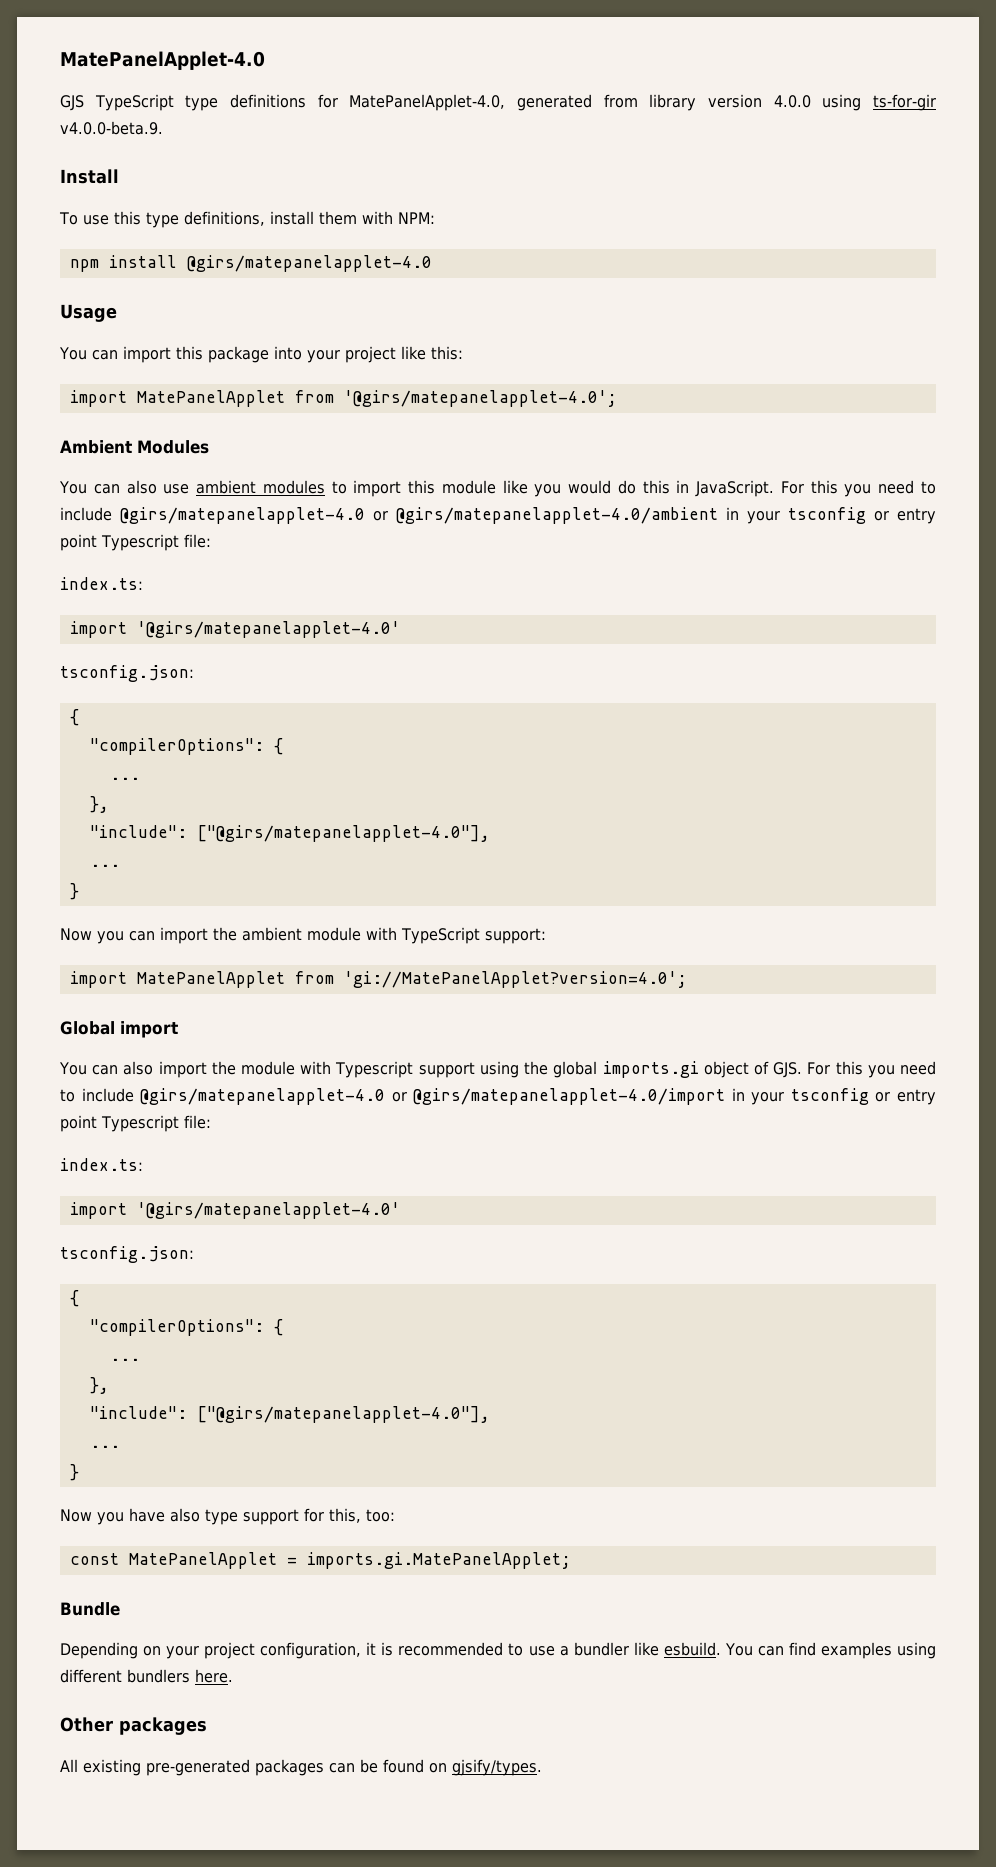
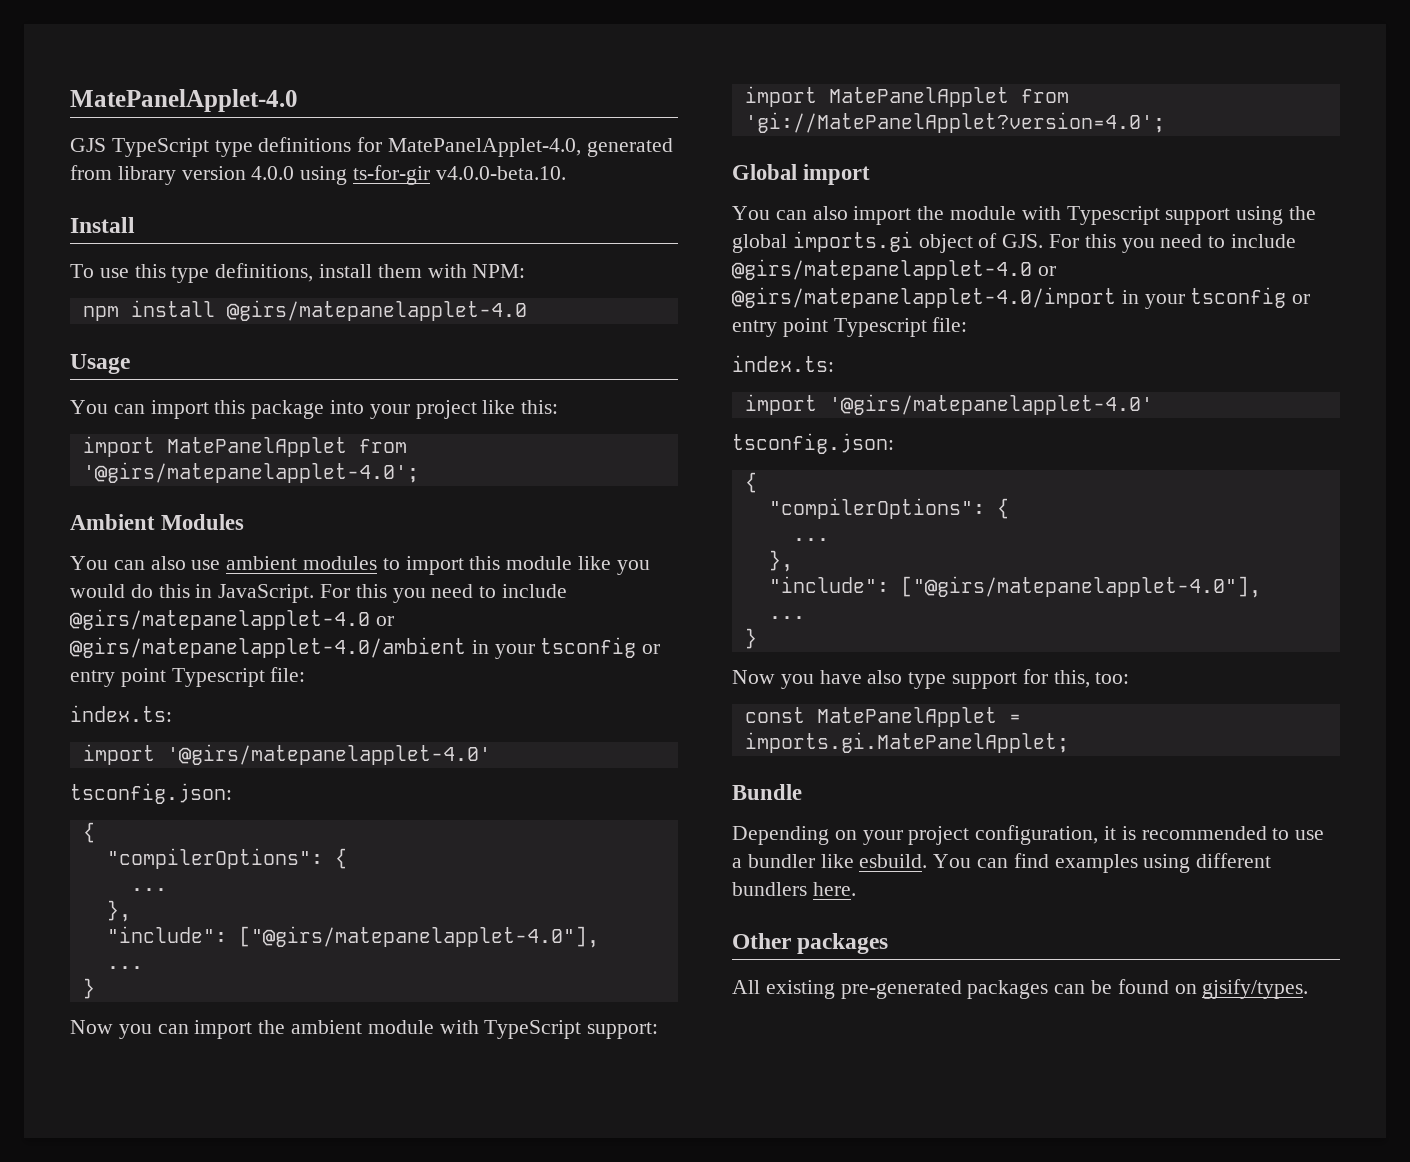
[60,121,163,135] v4.0.0-beta.9. -> [435,166,566,180] v4.0.0-beta.10.

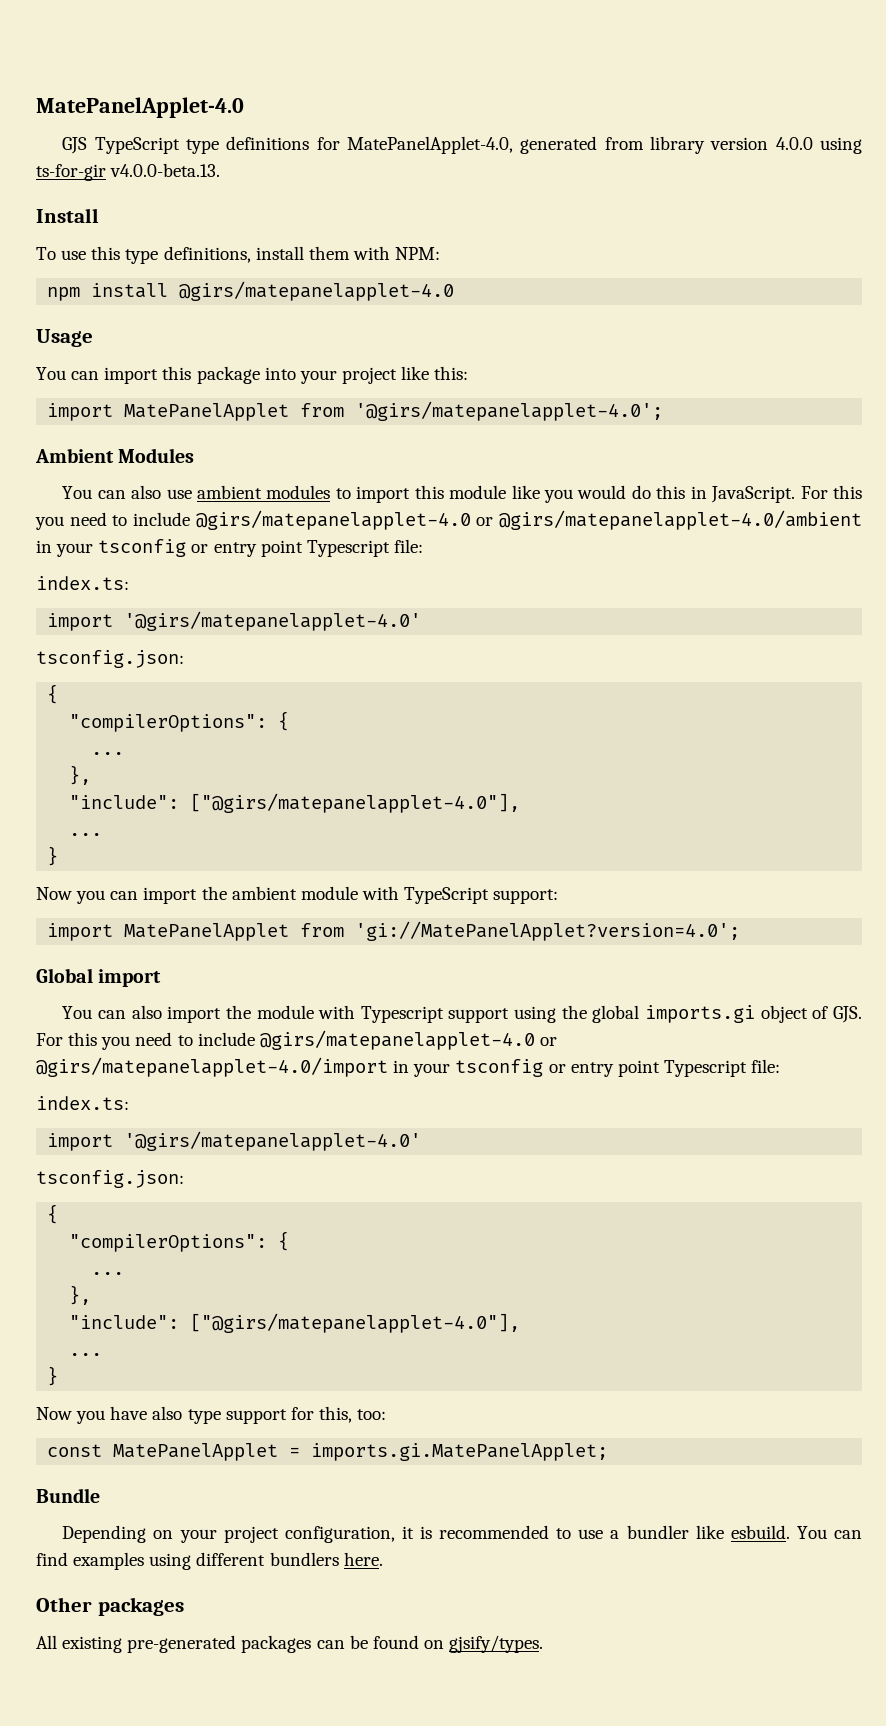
[435,166,566,180] v4.0.0-beta.10. -> [110,163,221,177] v4.0.0-beta.13.

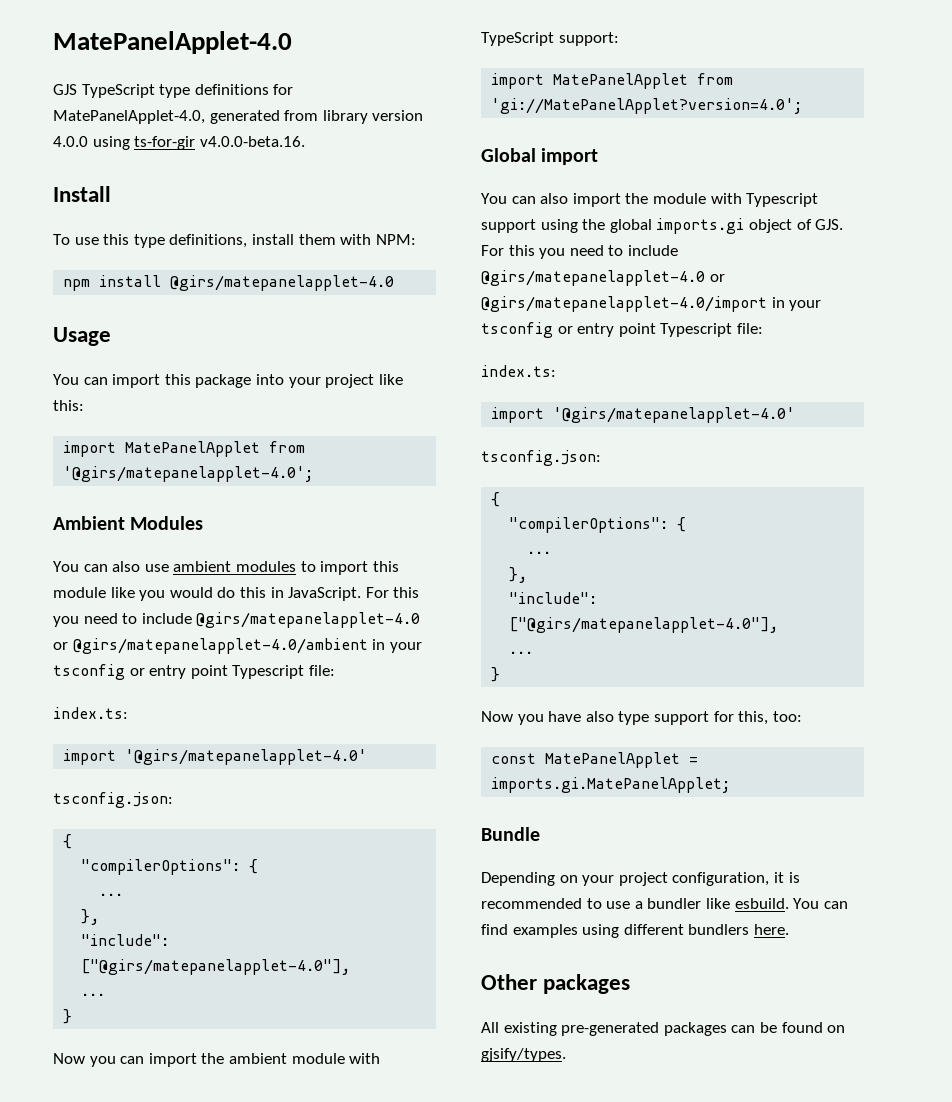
[110,163,221,177] v4.0.0-beta.13. -> [199,136,305,147] v4.0.0-beta.16.

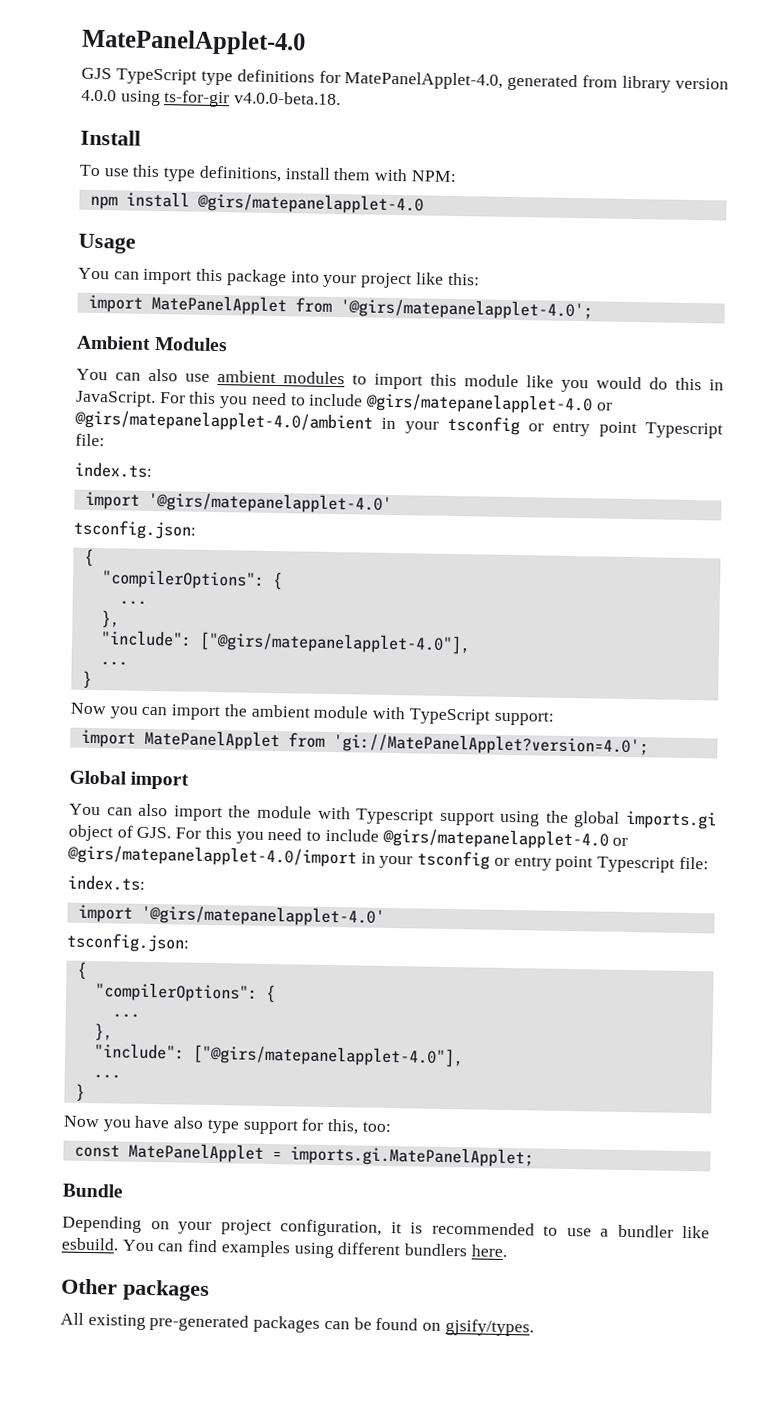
[199,136,305,147] v4.0.0-beta.16. -> [234,91,342,106] v4.0.0-beta.18.

